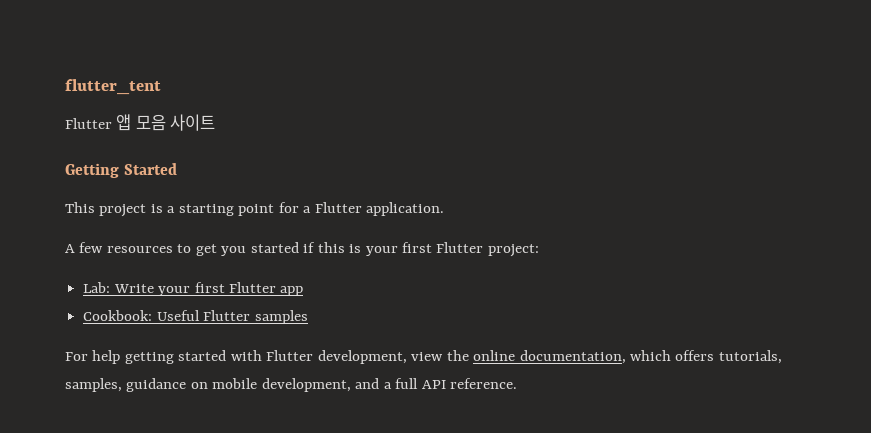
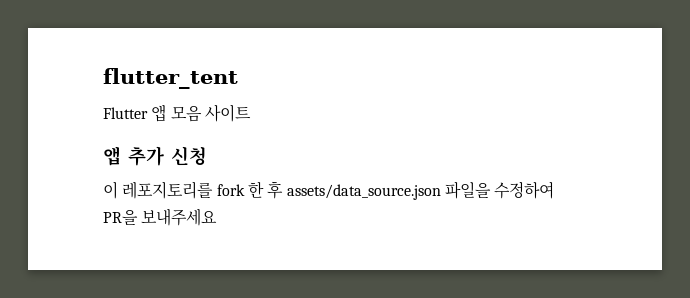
[65,163,177,178] [65,202,445,217] [65,242,539,257] [83,282,304,296] [83,310,308,324] [65,350,782,364] [65,378,518,392] Getting Started // This project is a starting point for a Flutter application. // A few resources to get you started if this is your first Flutter project: // Lab: Write your first Flutter app // Cookbook: Useful Flutter samples // For help getting started with Flutter development, view the online documentation, which offers tutorials, samples, guidance on mobile development, and a full API reference. -> [103,146,207,166] [103,181,555,200] [103,208,218,226] 앱 추가 신청 // 이 레포지토리를 fork 한 후 assets/data_source.json 파일을 수정하여 PR을 보내주세요

